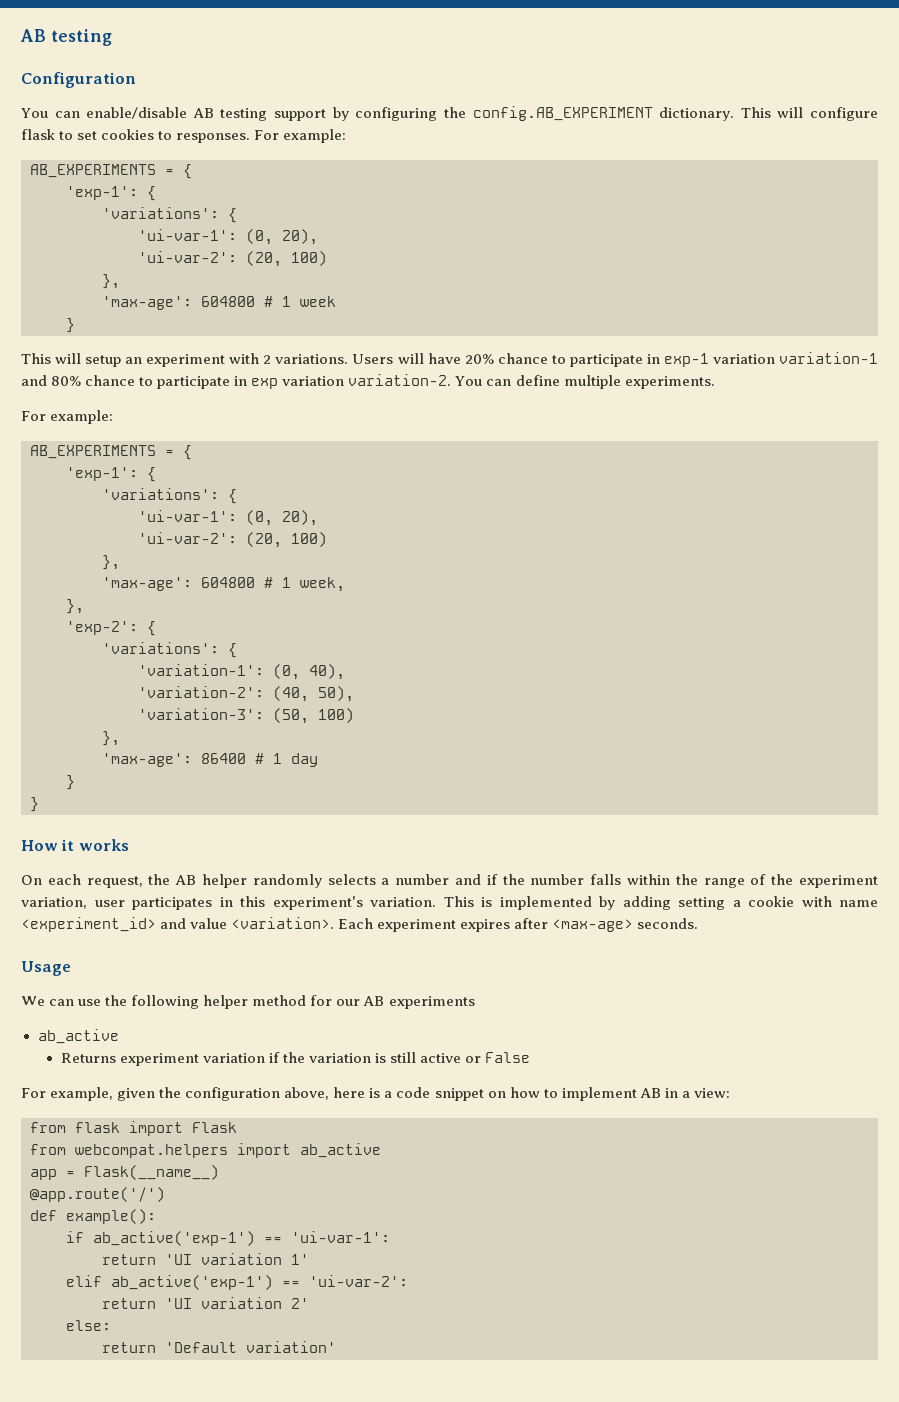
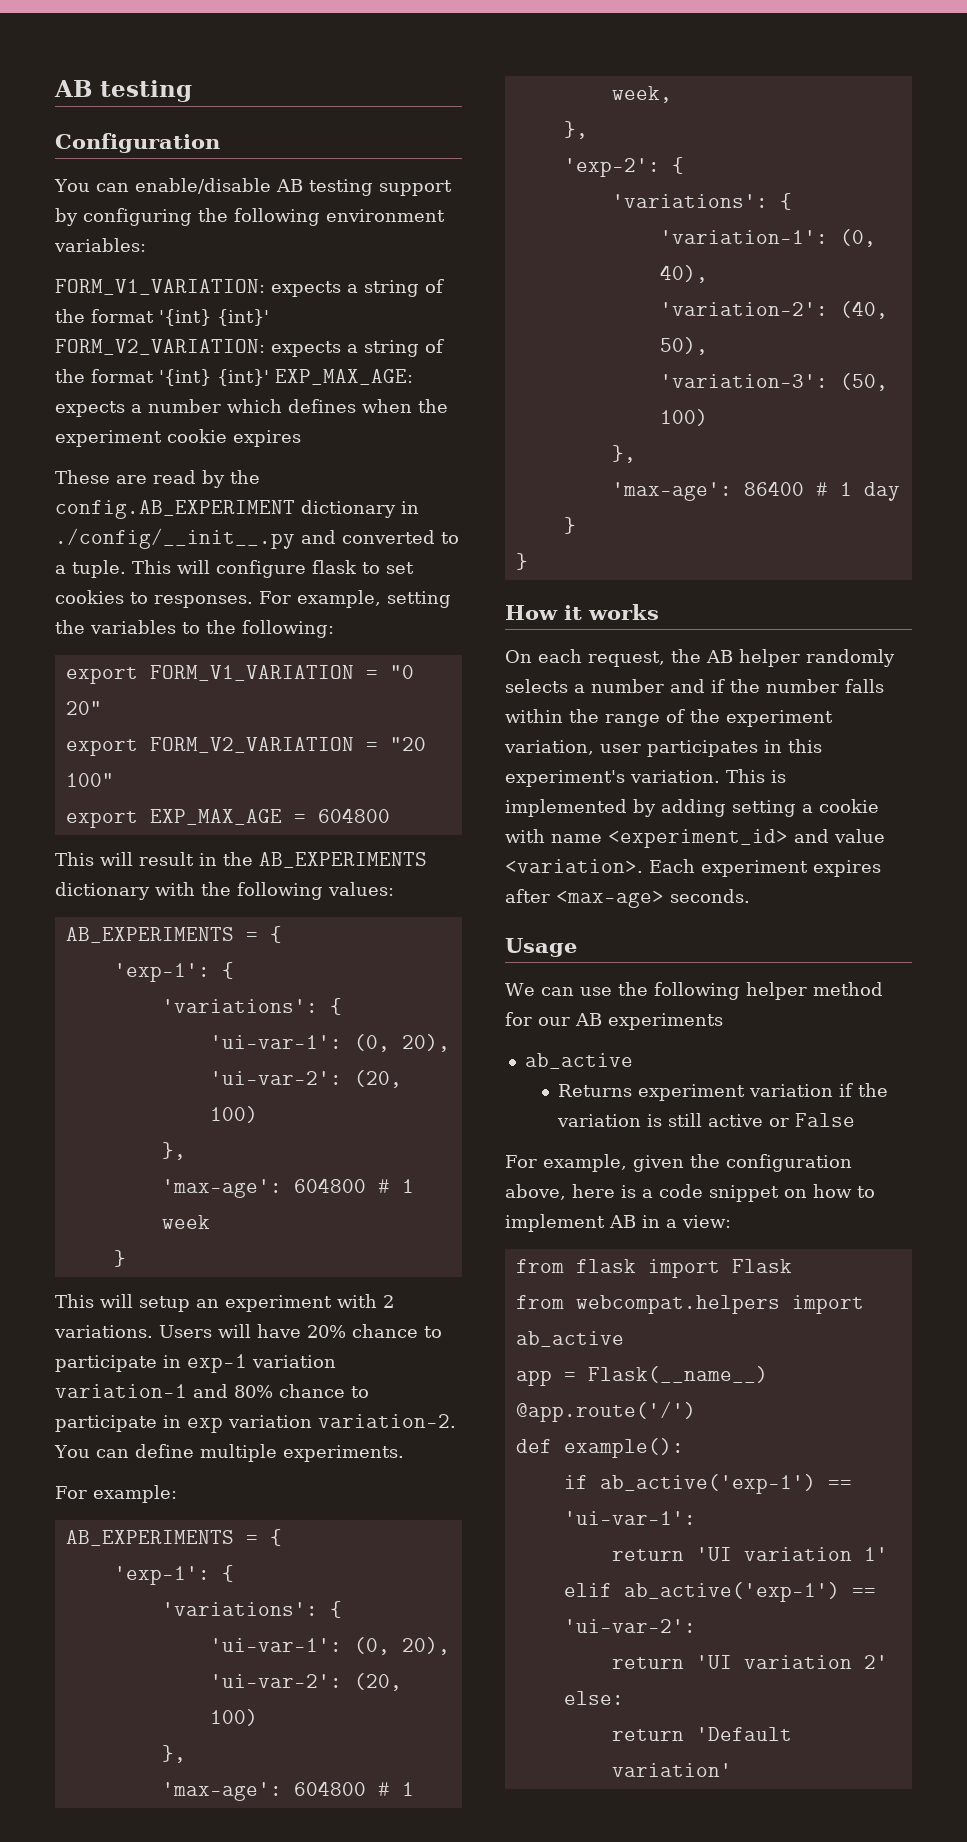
[472,106,735,121] config.AB_EXPERIMENT dictionary. -> [234,208,445,226] [54,238,146,252] [55,279,444,297] [55,309,269,326] [55,339,444,357] [55,369,413,386] [55,399,448,417] [55,429,301,447] [55,470,260,488] [55,500,419,519] [55,528,459,549] [55,560,126,578] following environment variables: // FORM_V1_VARIATION: expects a string of the format '{int} {int}' FORM_V2_VARIATION: expects a string of the format '{int} {int}' EXP_MAX_AGE: expects a number which defines when the experiment cookie expires // These are read by the config.AB_EXPERIMENT dictionary in ./config/__init__.py and converted to a tuple.
[283,129,347,143] example: -> [296,590,451,608] [55,620,334,638] [65,665,414,684] [65,701,102,715] [65,737,426,756] [65,773,114,787] [65,808,390,828] [55,852,427,868] [55,882,394,900] example, setting the variables to the following: // export FORM_V1_VARIATION = "0 20" // export FORM_V2_VARIATION = "20 100" // export EXP_MAX_AGE = 604800 // This will result in the AB_EXPERIMENTS dictionary with the following values:

